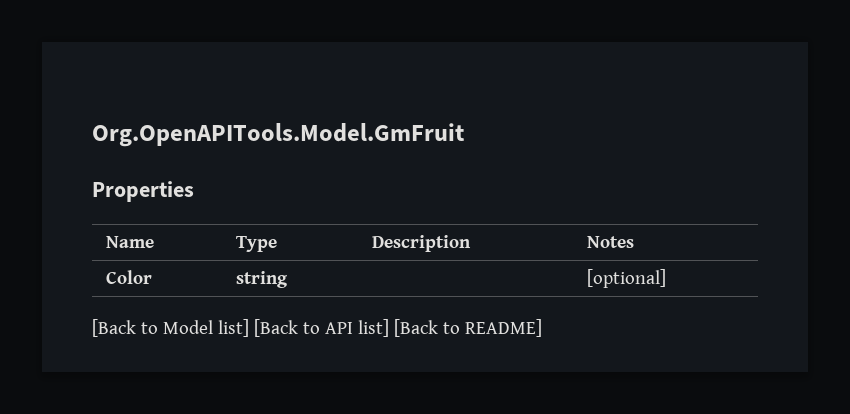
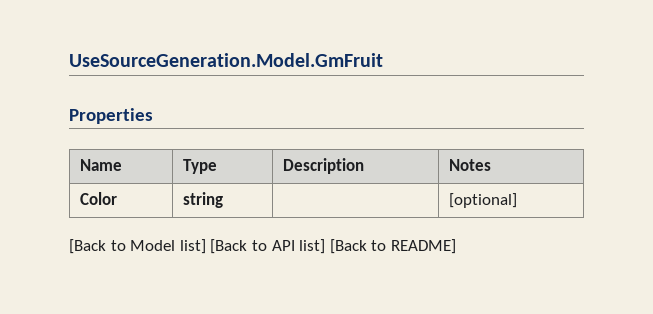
[92,123,464,147] Org.OpenAPITools.Model.GmFruit -> [69,53,383,67] UseSourceGeneration.Model.GmFruit

